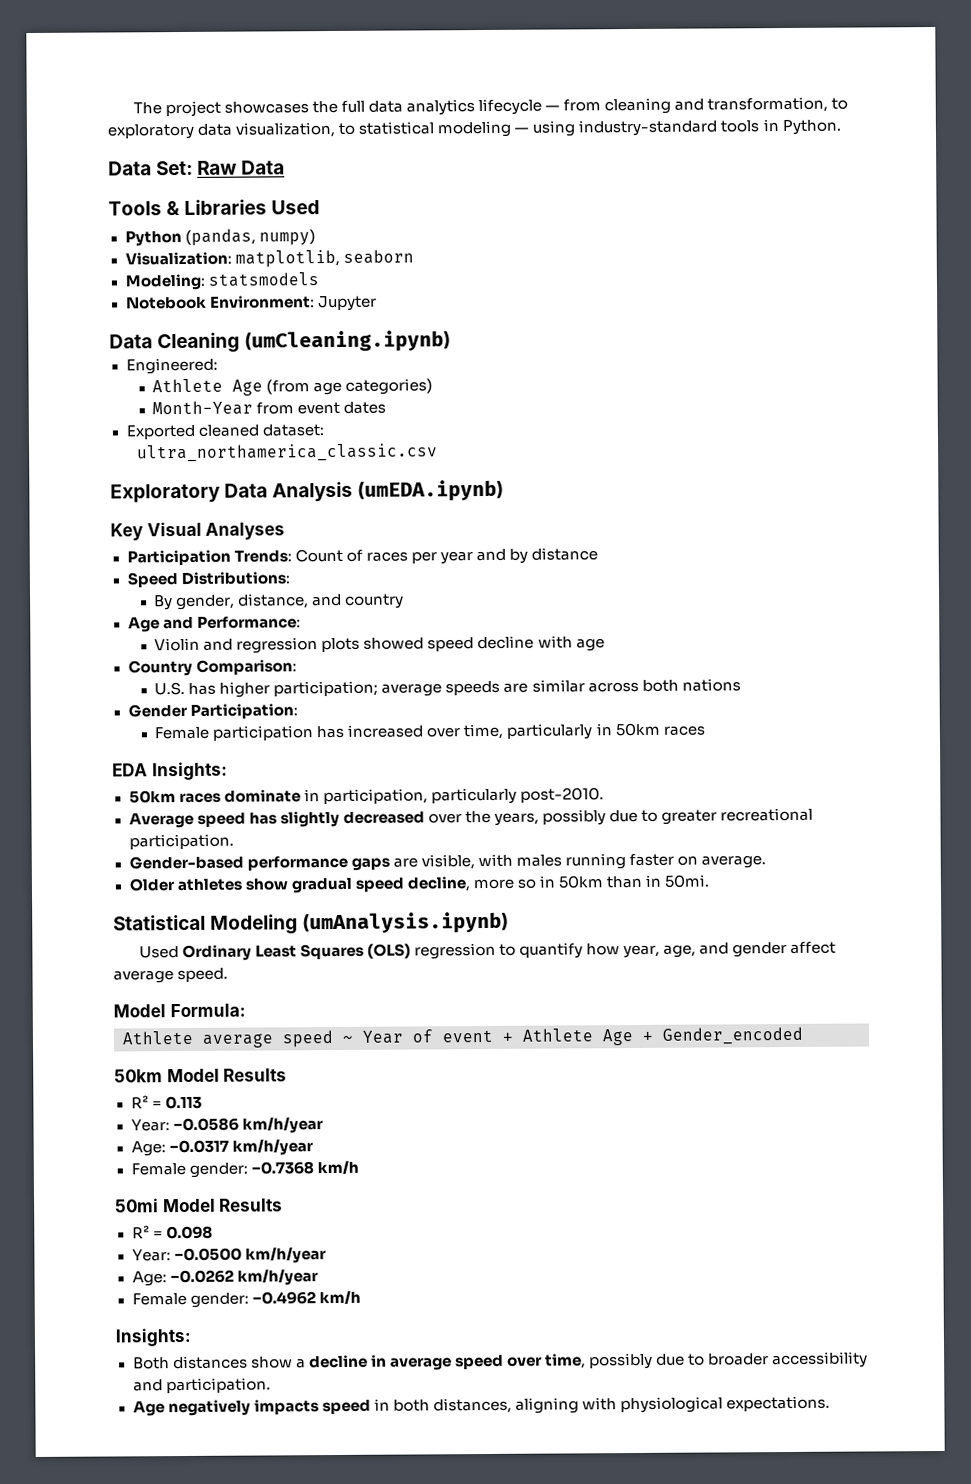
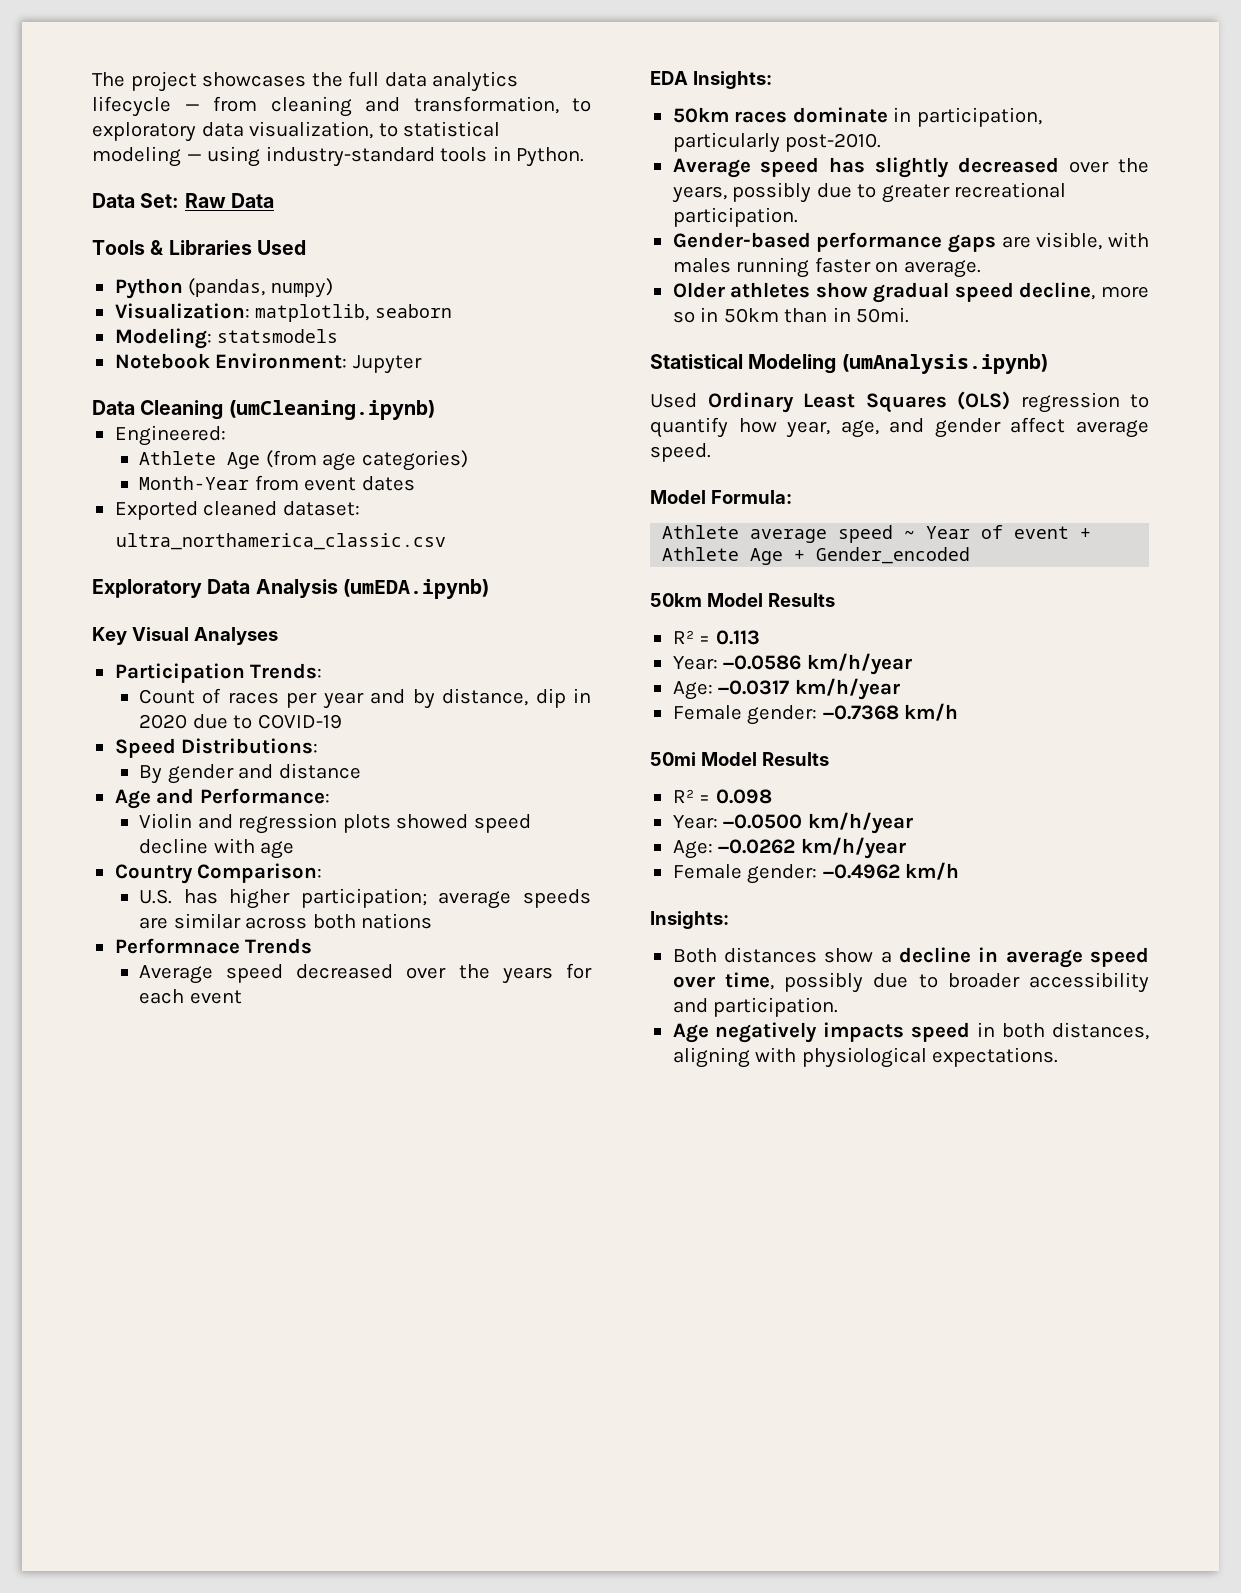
(292, 556) none -> (323, 671) //
[530,547,598,561] distance -> [442,688,591,708] [138,714,342,729] distance, dip in 2020 due to COVID-19
[176,593,405,611] gender, distance, and country -> [167,763,361,784] gender and distance
[127,703,298,719] [154,722,705,741] Gender Participation: // Female participation has increased over time, particularly in 50km races -> [114,938,313,954] [138,963,592,984] [138,989,242,1004] Performnace Trends // Average speed decreased over the years for each event

